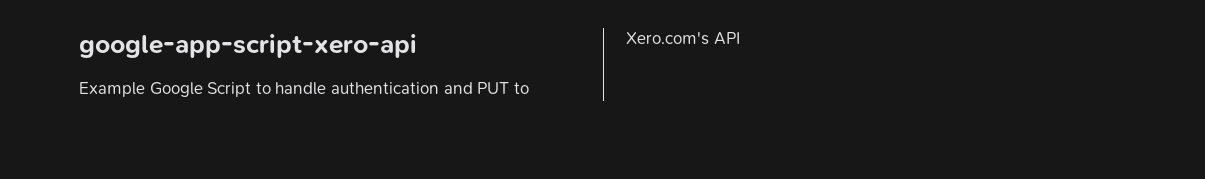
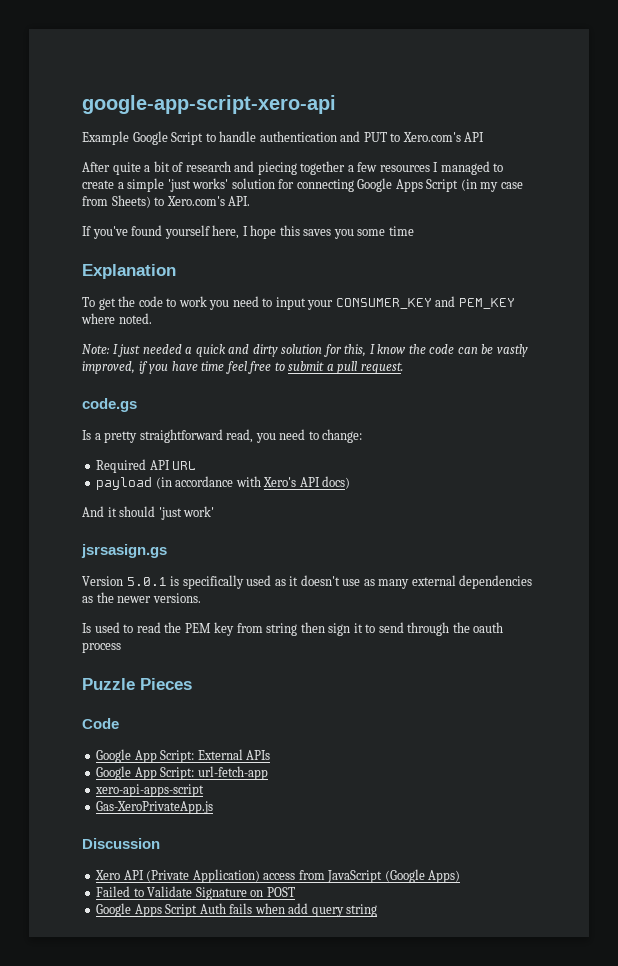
(740, 38) none -> [82,161,504,175] [82,178,523,192] [82,195,251,208] [82,225,414,239] [82,264,176,279] [82,296,515,310] [81,313,152,324] [82,344,528,357] [82,361,403,374] [82,398,137,412] [82,429,363,443] [96,459,197,473] [96,476,351,490] [82,506,215,520] [81,544,167,558] [82,575,533,589] [82,592,201,603] [82,622,504,636] [82,642,121,653] [82,678,192,690] [82,718,119,729] [96,749,271,763] [96,766,268,780] [95,784,205,797] [96,801,214,814] [82,838,160,849] [95,869,461,883] [96,886,295,900] [96,903,378,917] // After quite a bit of research and piecing together a few resources I managed to create a simple 'just works' solution for connecting Google Apps Script (in my case from Sheets) to Xero.com's API. // If you've found yourself here, I hope this saves you some time // Explanation // To get the code to work you need to input your CONSUMER_KEY and PEM_KEY where noted. // Note: I just needed a quick and dirty solution for this, I know the code can be vastly improved, if you have time feel free to submit a pull request. // code.gs // Is a pretty straightforward read, you need to change: // Required API URL // payload (in accordance with Xero's API docs) // And it should 'just work' // jsrsasign.gs // Version 5.0.1 is specifically used as it doesn't use as many external dependencies as the newer versions. // Is used to read the PEM key from string then sign it to send through the oauth process // Puzzle Pieces // Code // Google App Script: External APIs // Google App Script: url-fetch-app // xero-api-apps-script // Gas-XeroPrivateApp.js // Discussion // Xero API (Private Application) access from JavaScript (Google Apps) // Failed to Validate Signature on POST // Google Apps Script Auth fails when add query string

